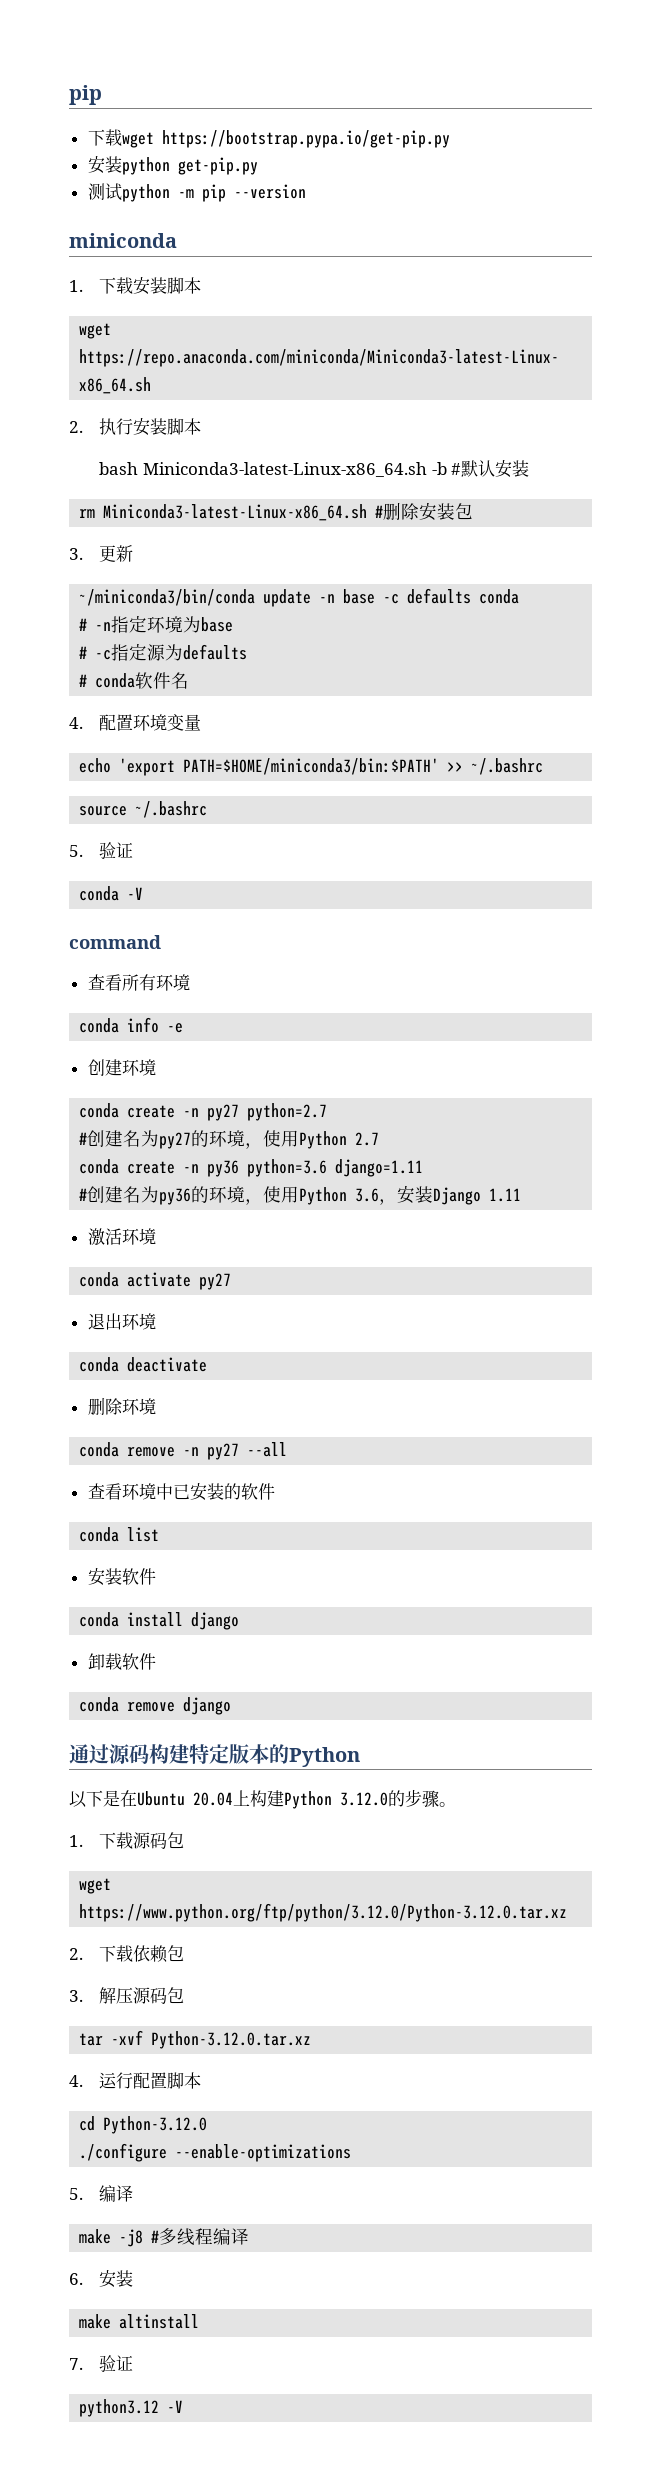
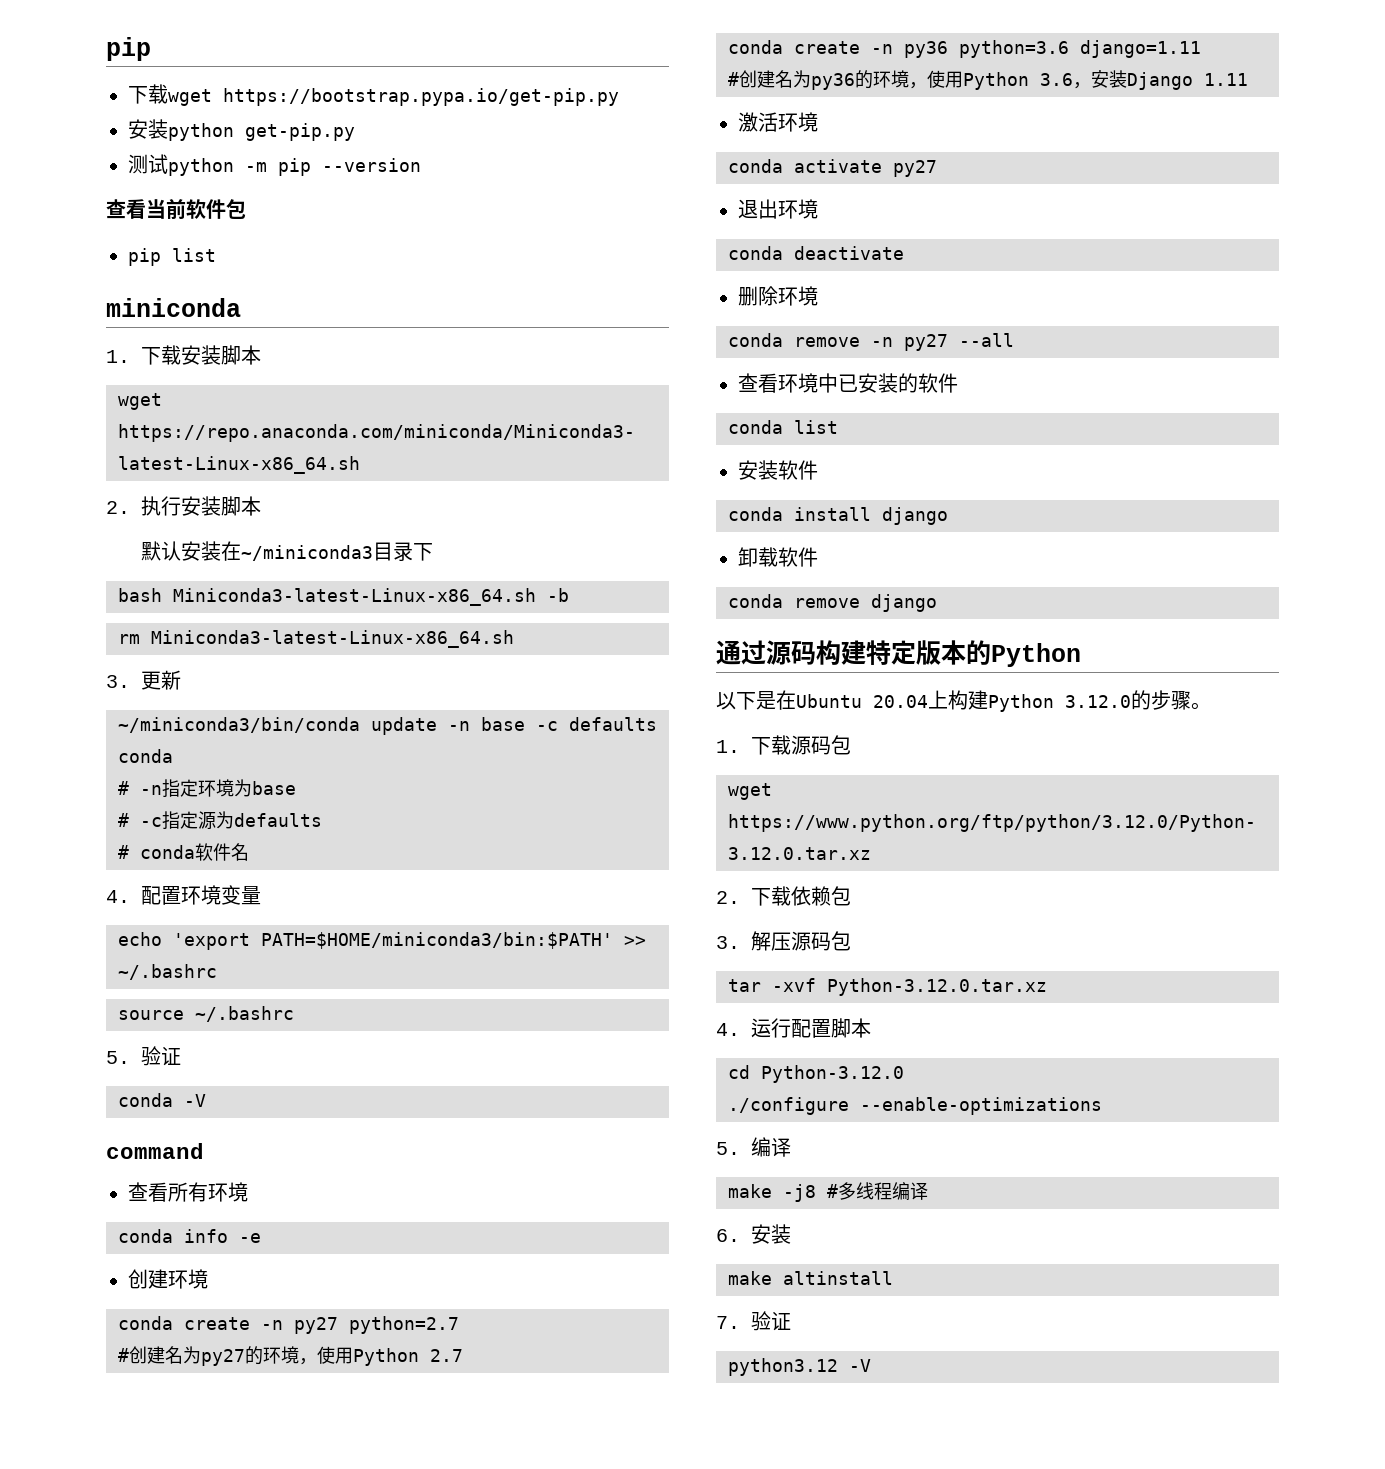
(306, 191) none -> [106,199,246,220] [128,248,216,266] // 查看当前软件包 // pip list
[99,460,530,478] bash Miniconda3-latest-Linux-x86_64.sh -b #默认安装 -> [140,541,433,561] [118,588,569,606] 默认安装在~/miniconda3目录下 // bash Miniconda3-latest-Linux-x86_64.sh -b
[375,502,474,521] #删除安装包 -> (514, 639) none

